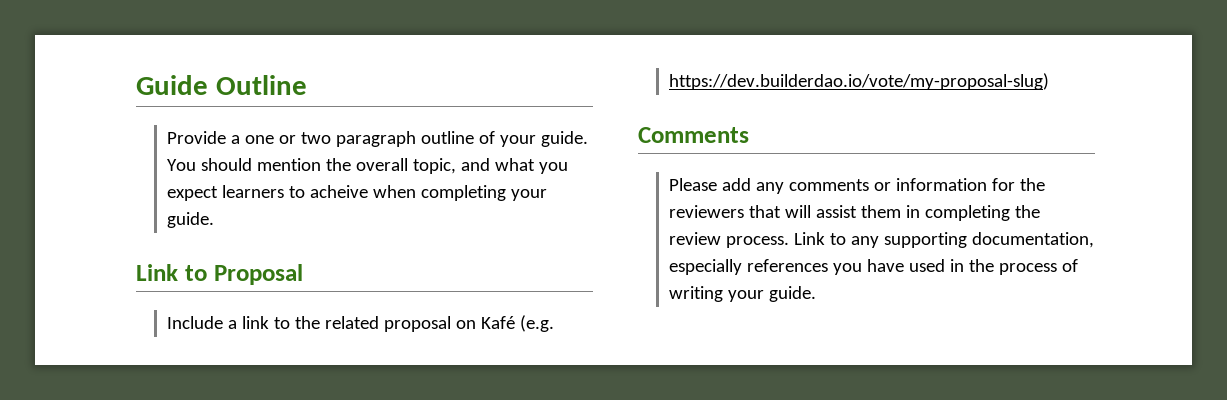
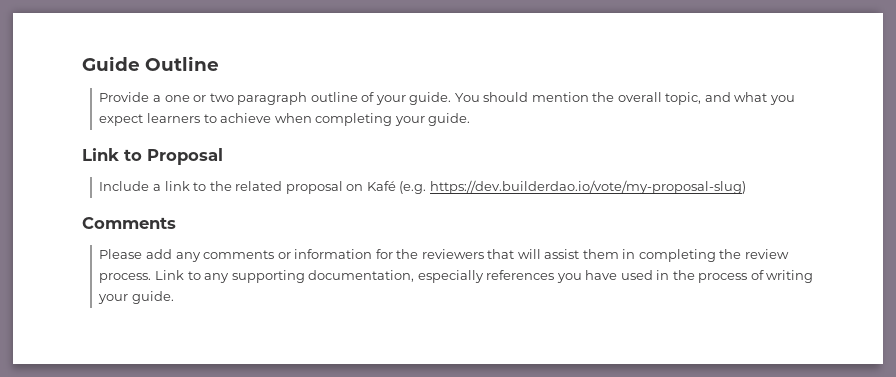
[310,185,369,198] acheive -> [220,113,272,123] achieve

